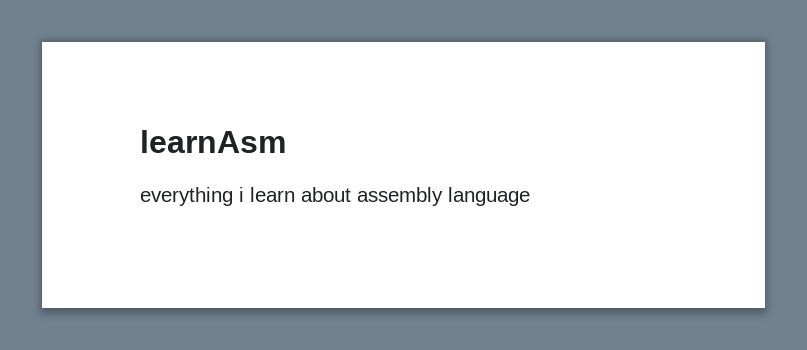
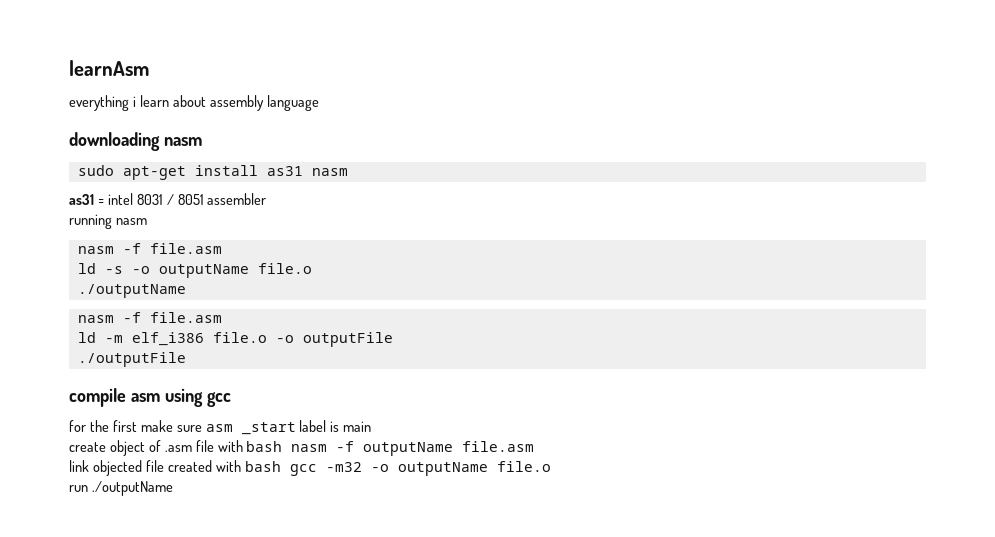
(530, 196) none -> [69,132,202,151] [77,165,348,180] [69,193,267,205] [69,214,147,229] [77,243,222,254] [77,263,312,278] [77,284,186,298] [77,312,222,323] [77,332,393,347] [77,352,186,367] [69,388,231,407] [69,420,372,435] [69,440,535,456] [69,460,551,476] [69,481,173,496] // downloading nasm // sudo apt-get install as31 nasm // as31 = intel 8031 / 8051 assembler // running nasm // nasm -f file.asm // ld -s -o outputName file.o // ./outputName // nasm -f file.asm // ld -m elf_i386 file.o -o outputFile // ./outputFile // compile asm using gcc // for the first make sure asm _start label is main // create object of .asm file with bash nasm -f outputName file.asm // link objected file created with bash gcc -m32 -o outputName file.o // run ./outputName

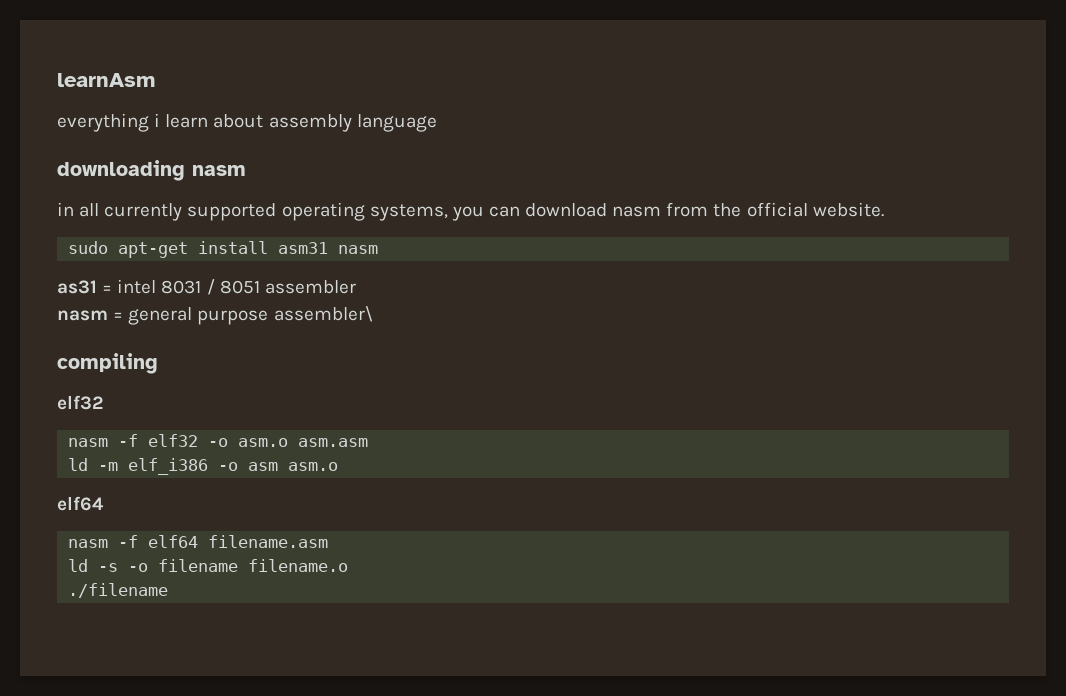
(202, 141) none -> [57,202,884,221] // in all currently supported operating systems, you can download nasm from the official website.
[266,166,303,176] as31 -> [278,242,329,254] asm31
[69,214,147,229] [77,243,222,254] [77,263,312,278] [77,284,186,298] [77,312,222,323] [77,332,393,347] [77,352,186,367] [69,388,231,407] [69,420,372,435] [69,440,535,456] [69,460,551,476] [69,481,173,496] running nasm // nasm -f file.asm // ld -s -o outputName file.o // ./outputName // nasm -f file.asm // ld -m elf_i386 file.o -o outputFile // ./outputFile // compile asm using gcc // for the first make sure asm _start label is main // create object of .asm file with bash nasm -f outputName file.asm // link objected file created with bash gcc -m32 -o outputName file.o // run ./outputName -> [57,306,373,325] [57,353,158,374] [57,395,104,410] [68,434,369,447] [68,458,339,475] [57,496,104,511] [68,535,329,548] [68,559,349,572] [68,583,169,598] nasm = general purpose assembler\ // compiling // elf32 // nasm -f elf32 -o asm.o asm.asm // ld -m elf_i386 -o asm asm.o // elf64 // nasm -f elf64 filename.asm // ld -s -o filename filename.o // ./filename

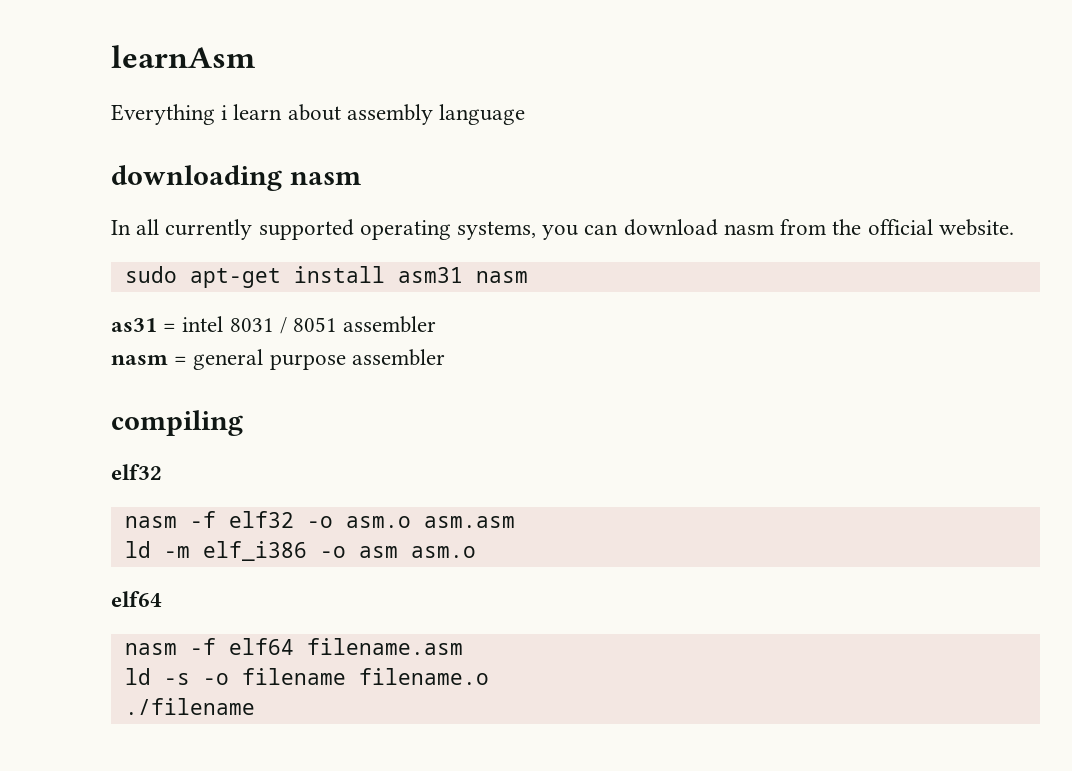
[57,113,149,132] everything -> [111,104,215,125] Everything
[57,202,74,216] in -> [111,220,131,235] In
[273,306,373,322] assembler\ -> [351,349,445,366] assembler

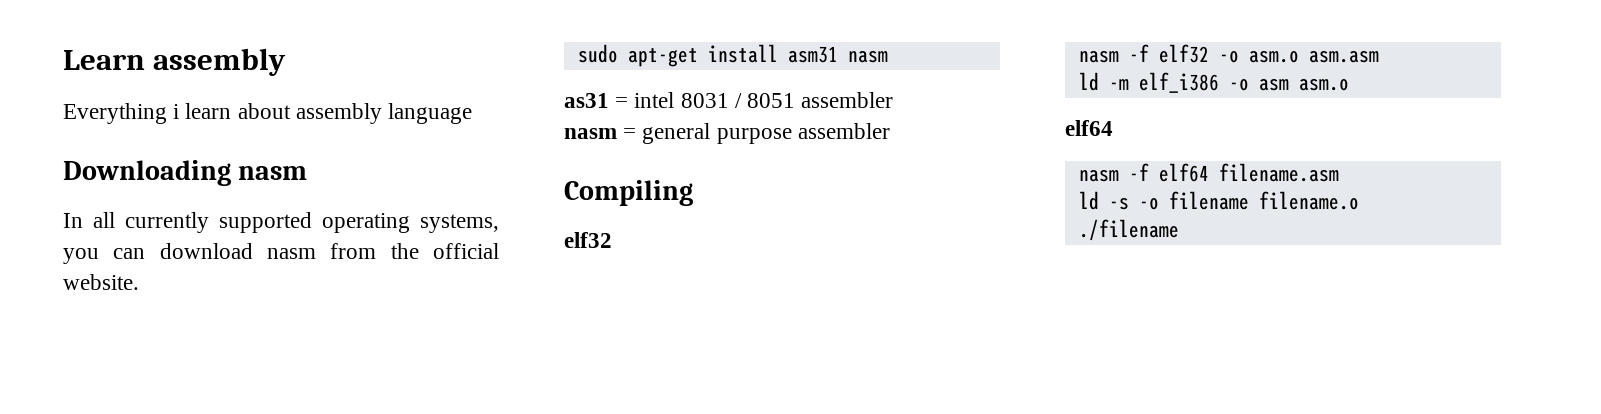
[111,45,256,68] learnAsm -> [63,48,287,76] Learn assembly
[111,165,282,191] downloading -> [63,160,231,186] Downloading
[111,410,243,436] compiling -> [564,180,693,206] Compiling

